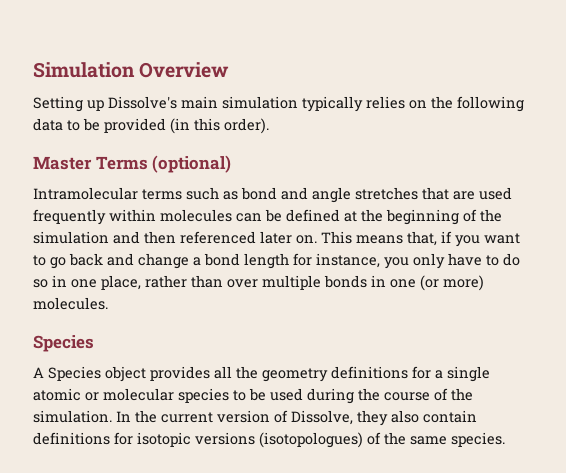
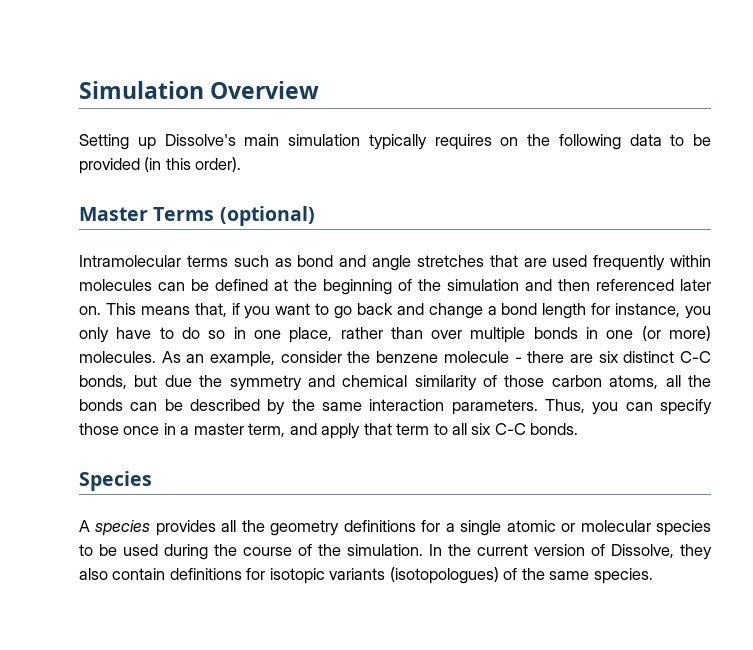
[366,96,405,109] relies -> [434,134,492,150] requires
(108, 303) none -> [161,351,712,367] [79,375,712,391] [79,399,712,415] [79,423,579,439] As an example, consider the benzene molecule - there are six distinct C-C bonds, but due the symmetry and chemical similarity of those carbon atoms, all the bonds can be described by the same interaction parameters. Thus, you can specify those once in a master term, and apply that term to all six C-C bonds.
[48,366,146,382] Species object -> [95,520,151,536] species
[195,432,255,445] versions -> [329,568,386,580] variants

